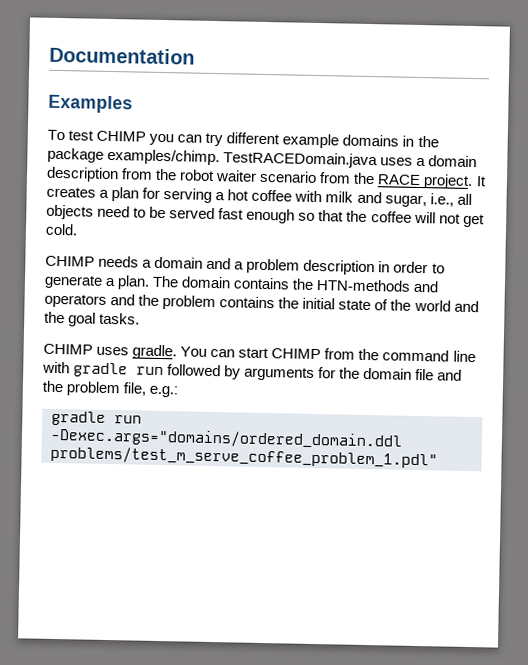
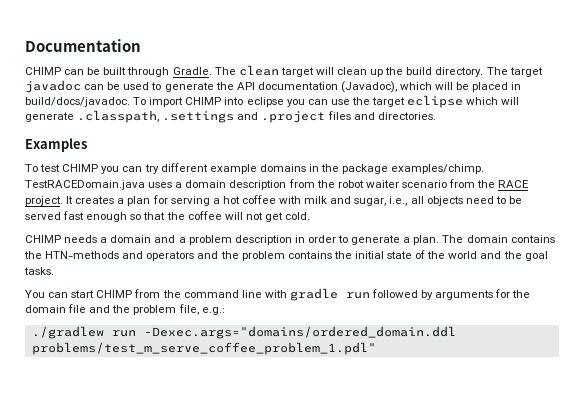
(195, 55) none -> [25,65,543,77] [25,80,522,93] [25,95,520,108] [25,110,436,123] // CHIMP can be built through Gradle. The clean target will clean up the build directory. The target javadoc can be used to generate the API documentation (Javadoc), which will be placed in build/docs/javadoc. To import CHIMP into eclipse you can use the target eclipse which will generate .classpath, .settings and .project files and directories.
[43,343,178,360] CHIMP uses gradle. -> (54, 271) none
[51,410,106,426] gradle -> [31,326,104,339] ./gradlew

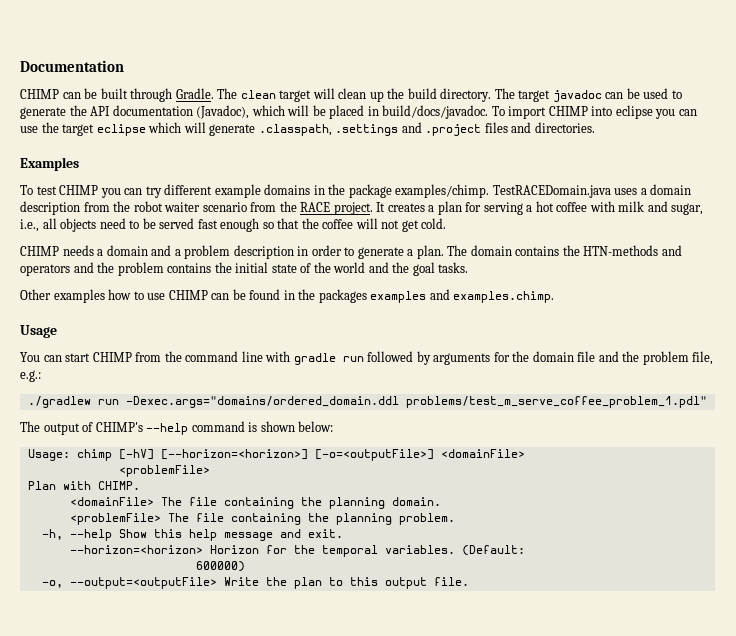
(54, 271) none -> [20,289,555,303] [20,325,57,338] // Other examples how to use CHIMP can be found in the packages examples and examples.chimp. // Usage
(376, 348) none -> [20,421,334,435] [27,449,525,461] [118,465,210,477] [27,481,140,490] [69,497,441,509] [69,513,455,525] [41,529,343,541] [69,545,525,557] [195,561,245,572] [41,577,469,589] // The output of CHIMP's --help command is shown below: // Usage: chimp [-hV] [--horizon=<horizon>] [-o=<outputFile>] <domainFile> // <problemFile> // Plan with CHIMP. // <domainFile> The file containing the planning domain. // <problemFile> The file containing the planning problem. // -h, --help Show this help message and exit. // --horizon=<horizon> Horizon for the temporal variables. (Default: // 600000) // -o, --output=<outputFile> Write the plan to this output file.

